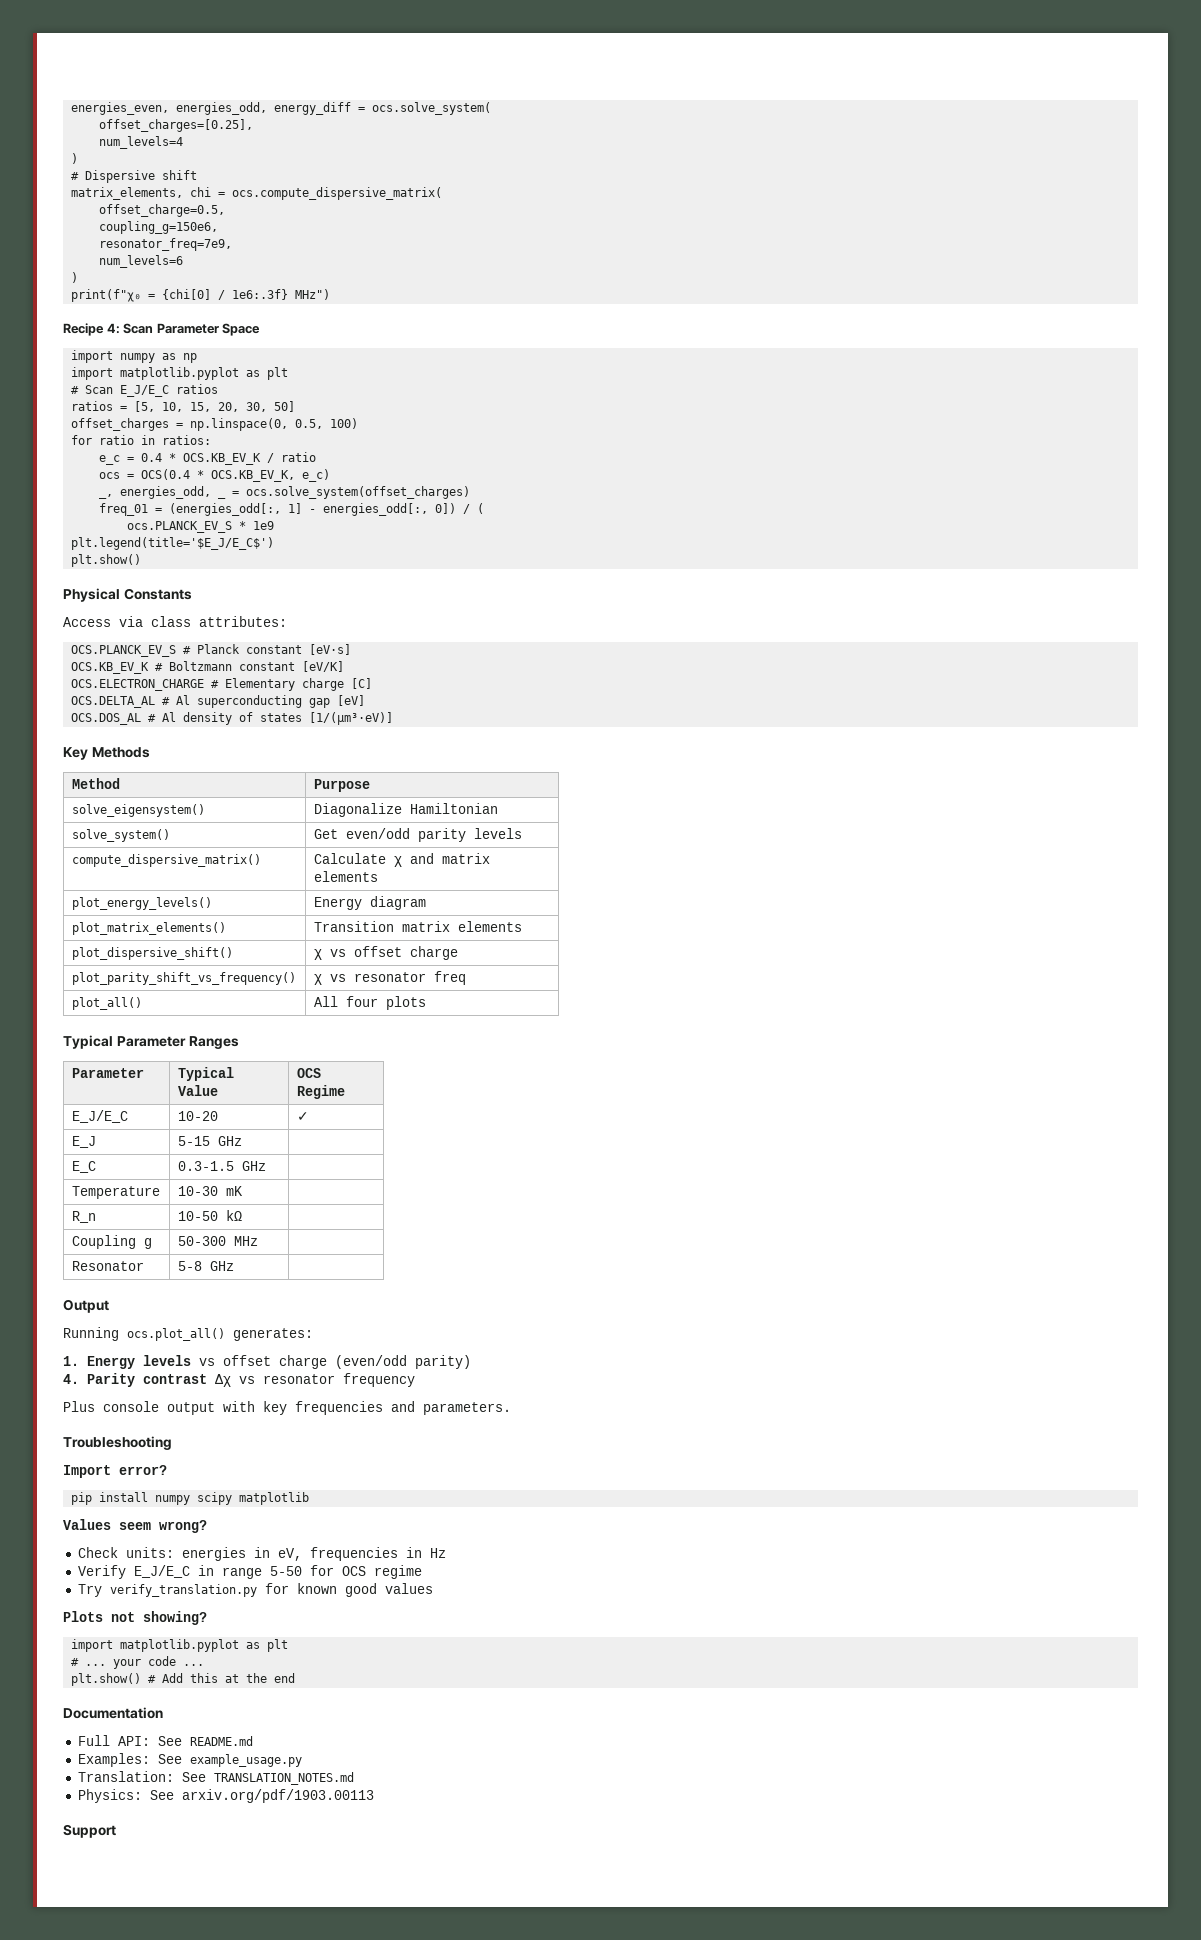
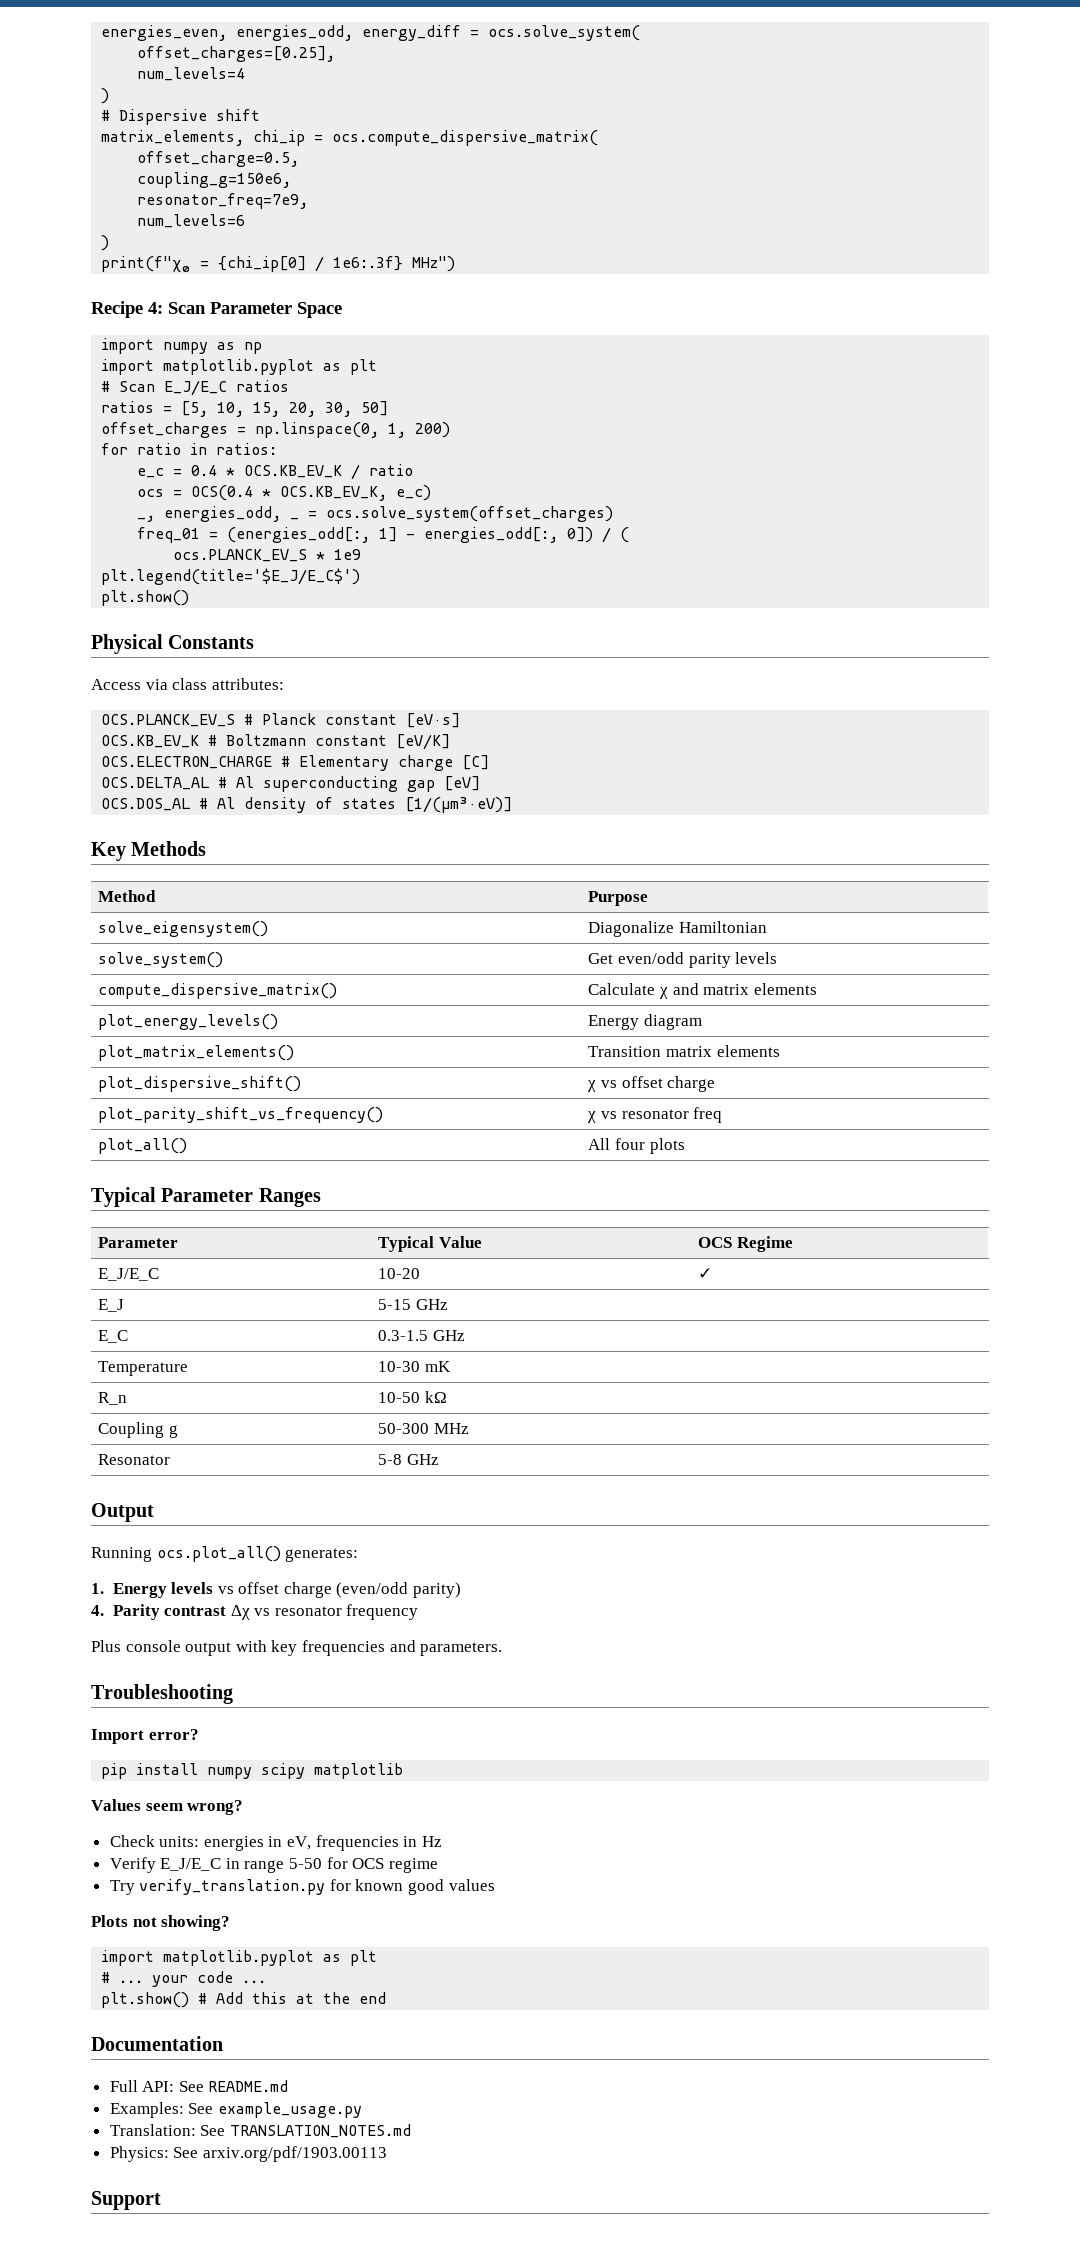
[190,187,212,197] chi -> [253,130,306,146] chi_ip
[162,289,212,300] {chi[0] -> [218,256,307,272] {chi_ip[0]
[295,418,359,429] 0.5, 100) -> [388,422,451,438] 1, 200)

